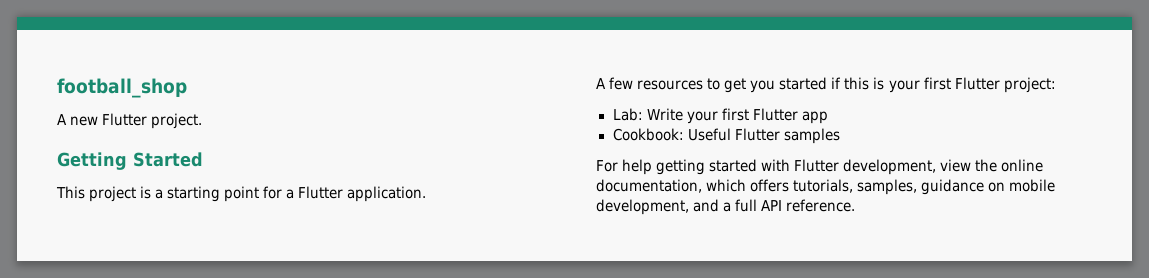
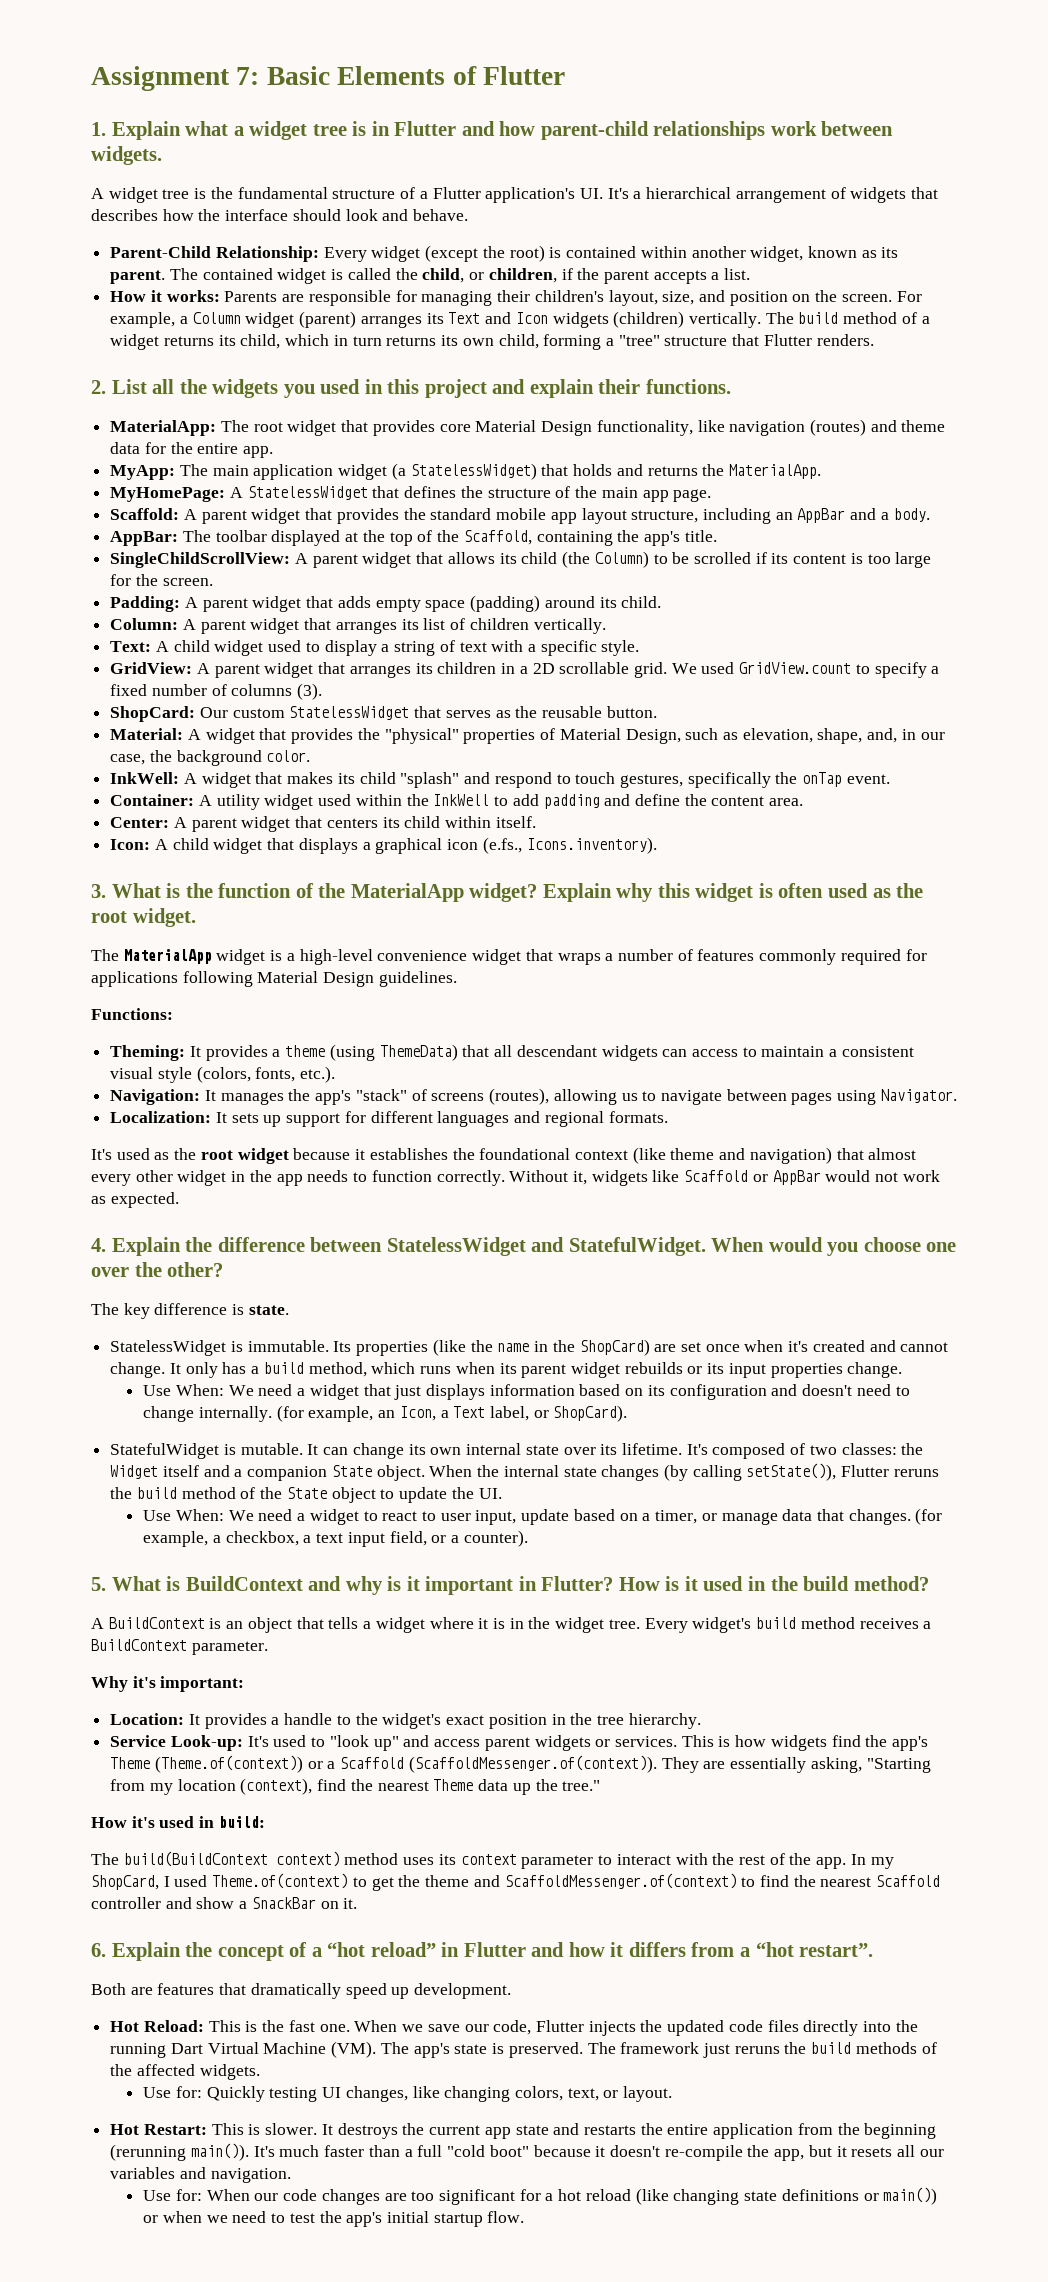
[57,78,187,98] [57,113,203,129] [57,152,203,170] [56,186,427,202] [596,77,1056,93] [612,108,828,124] [612,128,840,144] [596,159,1044,175] [596,179,1056,195] [596,199,856,215] football_shop // A new Flutter project. // Getting Started // This project is a starting point for a Flutter application. // A few resources to get you started if this is your first Flutter project: // Lab: Write your first Flutter app // Cookbook: Useful Flutter samples // For help getting started with Flutter development, view the online documentation, which offers tutorials, samples, guidance on mobile development, and a full API reference. -> [91,66,566,91] [91,121,894,140] [91,146,162,165] [91,187,939,203] [91,209,469,221] [110,245,899,262] [110,268,751,284] [110,290,922,306] [110,311,930,328] [110,334,874,350] [91,379,731,398] [110,419,946,436] [110,442,274,458] [110,463,821,480] [110,486,712,502] [110,508,930,524] [110,530,717,546] [110,551,932,568] [110,574,213,586] [110,595,662,612] [110,618,606,634] [110,640,640,656] [110,662,940,678] [110,683,323,700] [110,706,657,722] [110,728,945,744] [110,750,311,766] [110,772,890,788] [110,794,804,810] [110,816,536,832] [110,837,657,854] [91,883,924,902] [91,908,196,927] [91,949,927,965] [91,971,457,987] [91,1008,173,1020] [110,1044,914,1061] [110,1066,336,1083] [110,1088,957,1105] [110,1111,668,1127] [91,1147,917,1164] [91,1170,940,1186] [91,1192,179,1208] [91,1237,957,1256] [91,1262,224,1277] [91,1303,289,1319] [110,1339,949,1356] [110,1362,903,1378] [143,1384,910,1400] [143,1405,628,1422] [110,1443,924,1459] [110,1463,939,1481] [110,1487,502,1503] [143,1508,943,1525] [143,1530,528,1547] [91,1576,929,1595] [91,1617,932,1633] [91,1639,268,1655] [91,1676,245,1692] [110,1713,701,1729] [110,1735,929,1751] [110,1755,931,1773] [110,1778,601,1795] [91,1816,265,1828] [91,1851,894,1869] [91,1873,941,1891] [91,1897,358,1909] [91,1942,874,1961] [91,1983,512,1999] [110,2020,918,2036] [110,2041,937,2058] [110,2064,260,2080] [143,2086,673,2102] [110,2123,937,2139] [110,2143,944,2161] [110,2167,291,2183] [143,2187,938,2205] [143,2211,525,2227] Assignment 7: Basic Elements of Flutter // 1. Explain what a widget tree is in Flutter and how parent-child relationships work between widgets. // A widget tree is the fundamental structure of a Flutter application's UI. It's a hierarchical arrangement of widgets that describes how the interface should look and behave. // Parent-Child Relationship: Every widget (except the root) is contained within another widget, known as its parent. The contained widget is called the child, or children, if the parent accepts a list. // How it works: Parents are responsible for managing their children's layout, size, and position on the screen. For example, a Column widget (parent) arranges its Text and Icon widgets (children) vertically. The build method of a widget returns its child, which in turn returns its own child, forming a "tree" structure that Flutter renders. // 2. List all the widgets you used in this project and explain their functions. // MaterialApp: The root widget that provides core Material Design functionality, like navigation (routes) and theme data for the entire app. // MyApp: The main application widget (a StatelessWidget) that holds and returns the MaterialApp. // MyHomePage: A StatelessWidget that defines the structure of the main app page. // Scaffold: A parent widget that provides the standard mobile app layout structure, including an AppBar and a body. // AppBar: The toolbar displayed at the top of the Scaffold, containing the app's title. // SingleChildScrollView: A parent widget that allows its child (the Column) to be scrolled if its content is too large for the screen. // Padding: A parent widget that adds empty space (padding) around its child. // Column: A parent widget that arranges its list of children vertically. // Text: A child widget used to display a string of text with a specific style. // GridView: A parent widget that arranges its children in a 2D scrollable grid. We used GridView.count to specify a fixed number of columns (3). // ShopCard: Our custom StatelessWidget that serves as the reusable button. // Material: A widget that provides the "physical" properties of Material Design, such as elevation, shape, and, in our case, the background color. // InkWell: A widget that makes its child "splash" and respond to touch gestures, specifically the onTap event. // Container: A utility widget used within the InkWell to add padding and define the content area. // Center: A parent widget that centers its child within itself. // Icon: A child widget that displays a graphical icon (e.fs., Icons.inventory). // 3. What is the function of the MaterialApp widget? Explain why this widget is often used as the root widget. // The MaterialApp widget is a high-level convenience widget that wraps a number of features commonly required for applications following Material Design guidelines. // Functions: // Theming: It provides a theme (using ThemeData) that all descendant widgets can access to maintain a consistent visual style (colors, fonts, etc.). // Navigation: It manages the app's "stack" of screens (routes), allowing us to navigate between pages using Navigator. // Localization: It sets up support for different languages and regional formats. // It's used as the root widget because it establishes the foundational context (like theme and navigation) that almost every other widget in the app needs to function correctly. Without it, widgets like Scaffold or AppBar would not work as expected. // 4. Explain the difference between StatelessWidget and StatefulWidget. When would you choose one over the other? // The key difference is state. // StatelessWidget is immutable. Its properties (like the name in the ShopCard) are set once when it's created and cannot change. It only has a build method, which runs when its parent widget rebuilds or its input properties change. // Use When: We need a widget that just displays information based on its configuration and doesn't need to change internally. (for example, an Icon, a Text label, or ShopCard). // StatefulWidget is mutable. It can change its own internal state over its lifetime. It's composed of two classes: the Widget itself and a companion State object. When the internal state changes (by calling setState()), Flutter reruns the build method of the State object to update the UI. // Use When: We need a widget to react to user input, update based on a timer, or manage data that changes. (for example, a checkbox, a text input field, or a counter). // 5. What is BuildContext and why is it important in Flutter? How is it used in the build method? // A BuildContext is an object that tells a widget where it is in the widget tree. Every widget's build method receives a BuildContext parameter. // Why it's important: // Location: It provides a handle to the widget's exact position in the tree hierarchy. // Service Look-up: It's used to "look up" and access parent widgets or services. This is how widgets find the app's Theme (Theme.of(context)) or a Scaffold (ScaffoldMessenger.of(context)). They are essentially asking, "Starting from my location (context), find the nearest Theme data up the tree." // How it's used in build: // The build(BuildContext context) method uses its context parameter to interact with the rest of the app. In my ShopCard, I used Theme.of(context) to get the theme and ScaffoldMessenger.of(context) to find the nearest Scaffold controller and show a SnackBar on it. // 6. Explain the concept of a “hot reload” in Flutter and how it differs from a “hot restart”. // Both are features that dramatically speed up development. // Hot Reload: This is the fast one. When we save our code, Flutter injects the updated code files directly into the running Dart Virtual Machine (VM). The app's state is preserved. The framework just reruns the build methods of the affected widgets. // Use for: Quickly testing UI changes, like changing colors, text, or layout. // Hot Restart: This is slower. It destroys the current app state and restarts the entire application from the beginning (rerunning main()). It's much faster than a full "cold boot" because it doesn't re-compile the app, but it resets all our variables and navigation. // Use for: When our code changes are too significant for a hot reload (like changing state definitions or main()) or when we need to test the app's initial startup flow.

